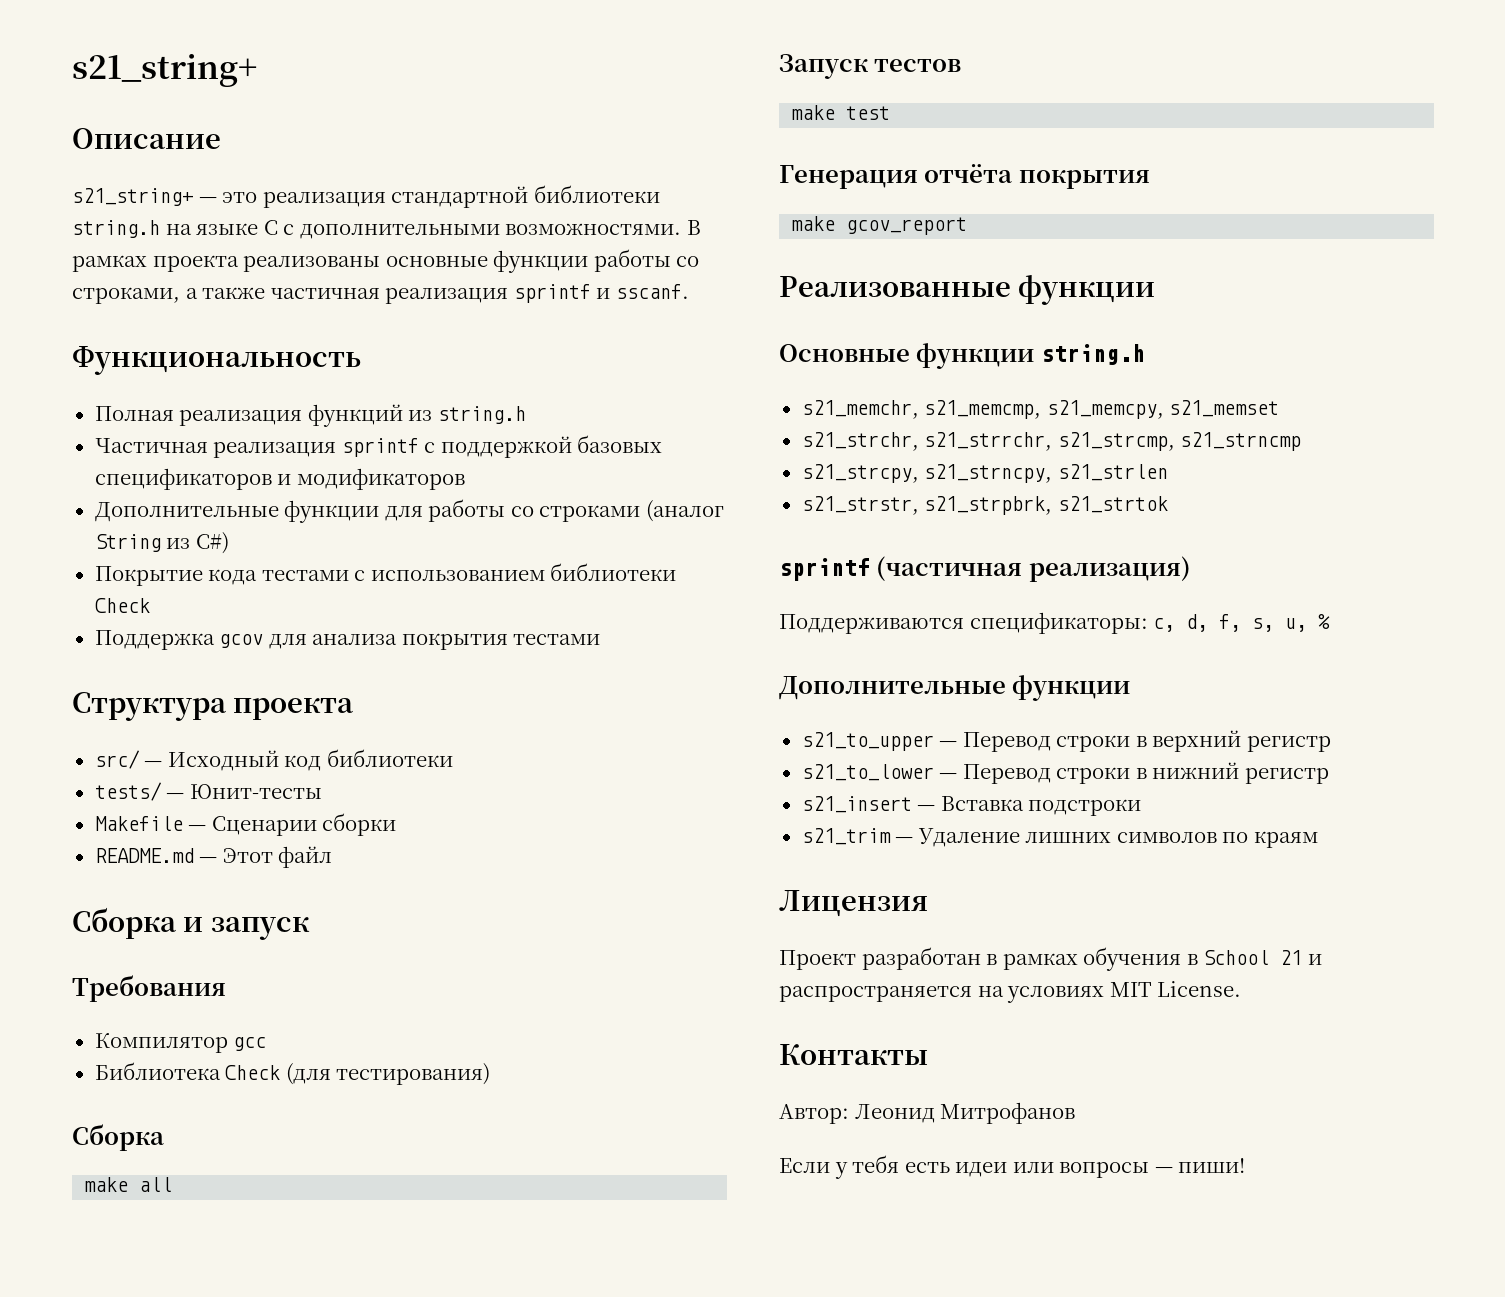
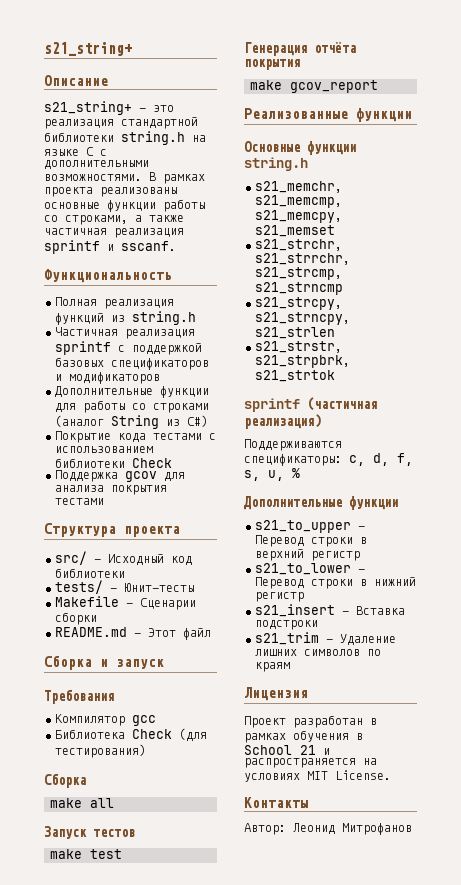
[779,1155,1246,1179] // Если у тебя есть идеи или вопросы — пиши! -> (412, 829) none

